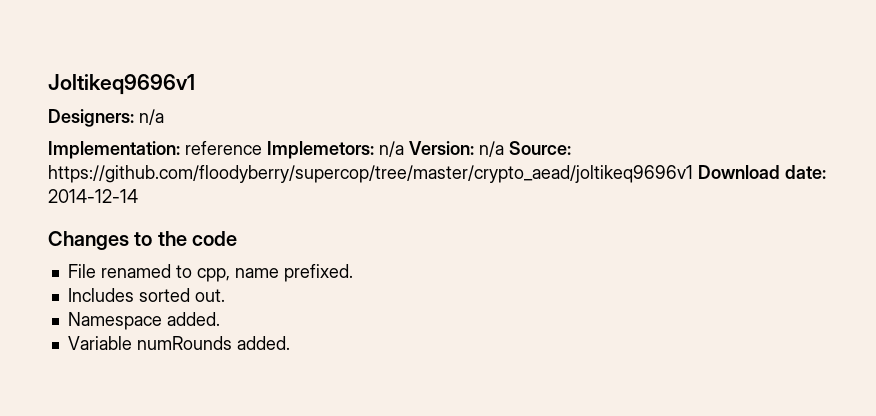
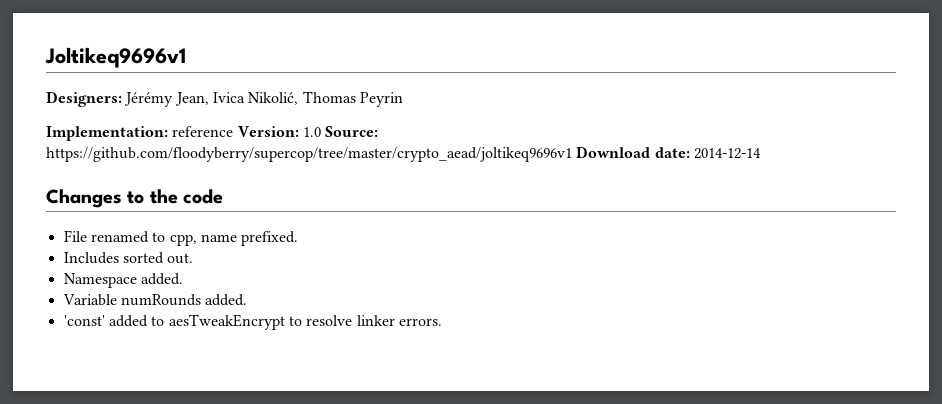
[139,109,164,125] [48,141,504,159] n/a // Implementation: reference Implemetors: n/a Version: n/a -> [124,91,403,107] [46,126,321,141] Jérémy Jean, Ivica Nikolić, Thomas Peyrin // Implementation: reference Version: 1.0
(290, 343) none -> [63,314,442,330] // 'const' added to aesTweakEncrypt to resolve linker errors.

